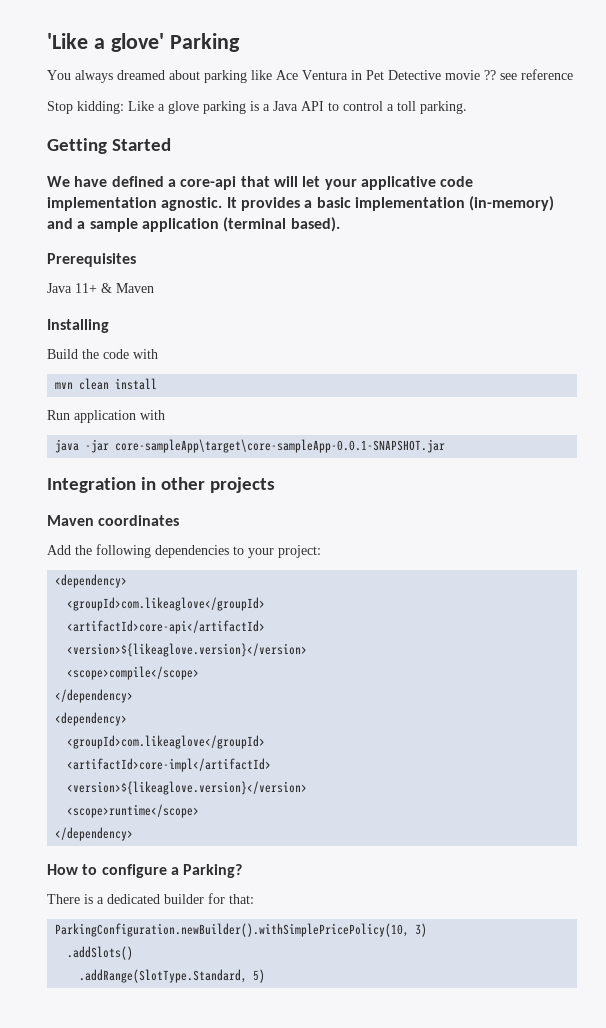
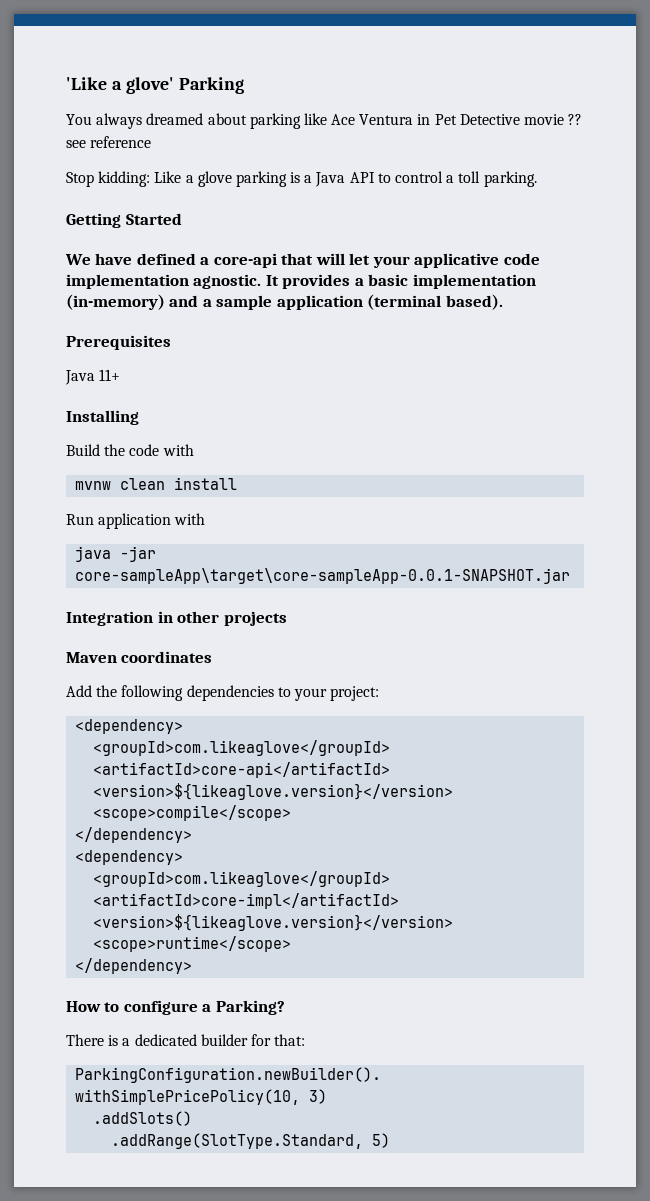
[101,283,154,293] & Maven -> (121, 375) none
[55,382,74,389] mvn -> [75,481,112,490] mvnw

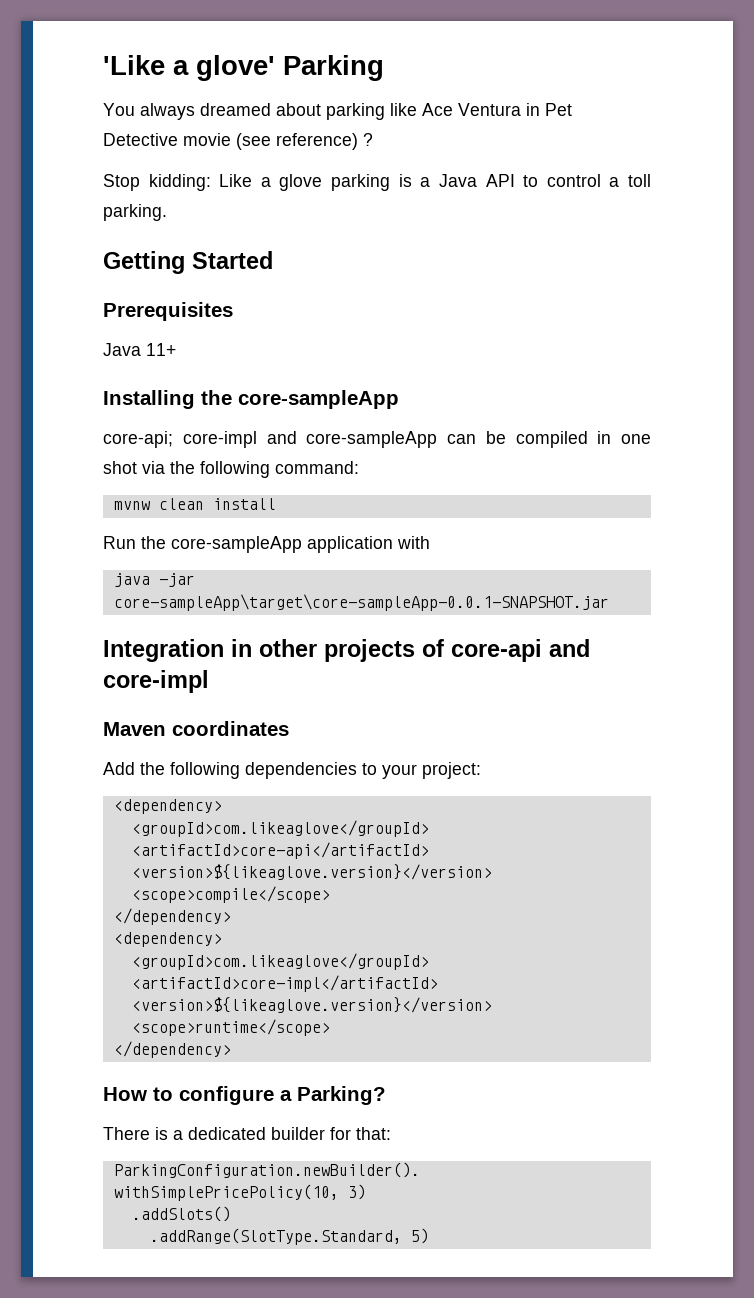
[568,114,583,125] [66,136,152,148] ?? see reference -> [236,133,373,150] (see reference) ?
[65,253,540,268] [66,274,536,289] [66,294,503,310] [66,335,171,350] [65,369,121,385] [66,410,139,425] [66,444,194,456] We have defined a core-api that will let your applicative code implementation agnostic. It provides a basic implementation (in-memory) and a sample application (terminal based). // Prerequisites // Java 11+ // Installing // Build the code with -> [103,302,233,321] [103,343,176,356] [103,390,399,409] [103,431,651,448] [103,461,359,478] Prerequisites // Java 11+ // Installing the core-sampleApp // core-api; core-impl and core-sampleApp can be compiled in one shot via the following command:
(94, 519) none -> [141,536,302,553] the core-sampleApp
(287, 618) none -> [422,639,590,662] [103,670,209,693] of core-api and core-impl

